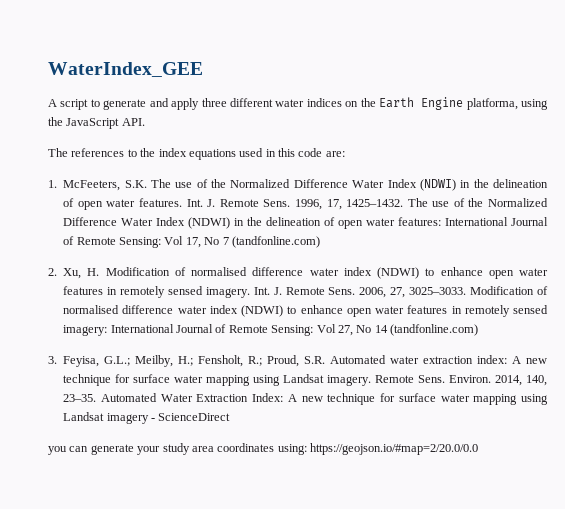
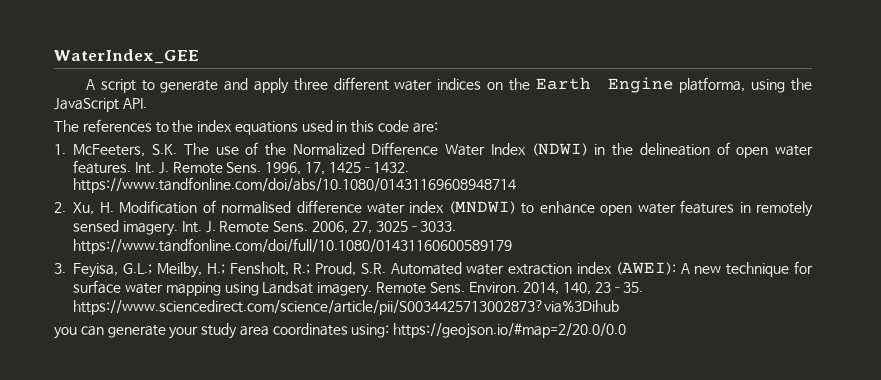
[407,198,548,207] [63,217,549,229] [63,236,320,248] The use of the Normalized Difference Water Index (NDWI) in the delineation of open water features: International Journal of Remote Sensing: Vol 17, No 7 (tandfonline.com) -> [73,177,517,193] https://www.tandfonline.com/doi/abs/10.1080/01431169608948714
[377,267,420,279] (NDWI) -> [448,201,516,214] (MNDWI)
[470,286,548,295] [63,305,549,317] [63,324,478,336] Modification of normalised difference water index (NDWI) to enhance open water features in remotely sensed imagery: International Journal of Remote Sensing: Vol 27, No 14 (tandfonline.com) -> [73,238,513,254] https://www.tandfonline.com/doi/full/10.1080/01431160600589179
[477,355,508,364] index: -> [577,262,676,275] index (AWEI):
[100,393,548,405] [63,412,231,424] Automated Water Extraction Index: A new technique for surface water mapping using Landsat imagery - ScienceDirect -> [73,300,620,315] https://www.sciencedirect.com/science/article/pii/S0034425713002873?via%3Dihub

